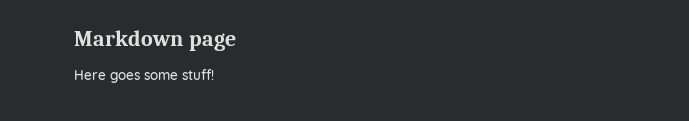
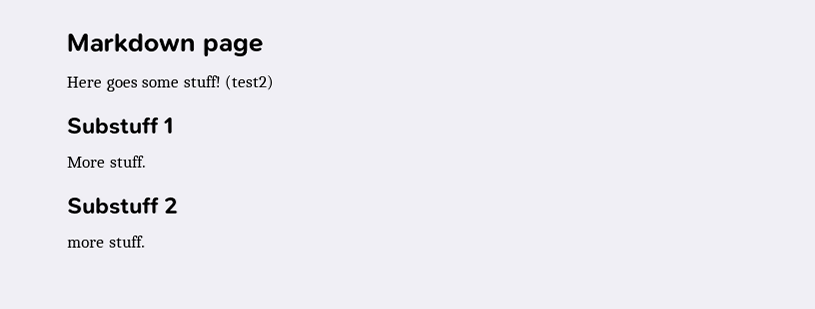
(214, 74) none -> [224,74,275,91] [66,116,174,135] [67,155,147,168] [67,196,179,215] [67,235,146,248] (test2) // Substuff 1 // More stuff. // Substuff 2 // more stuff.

